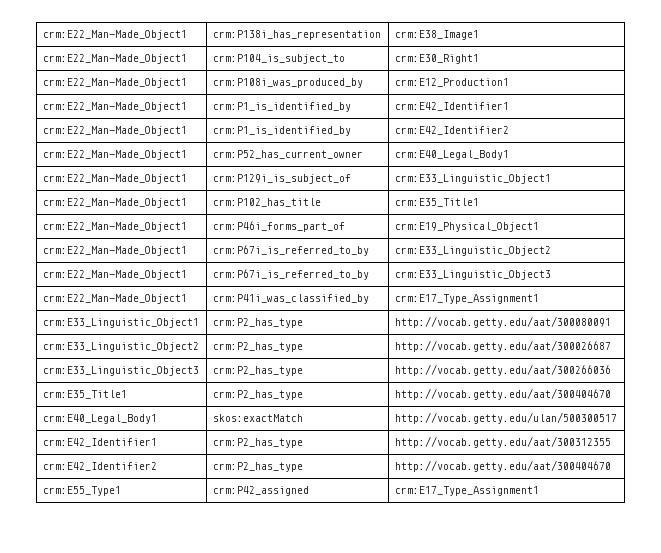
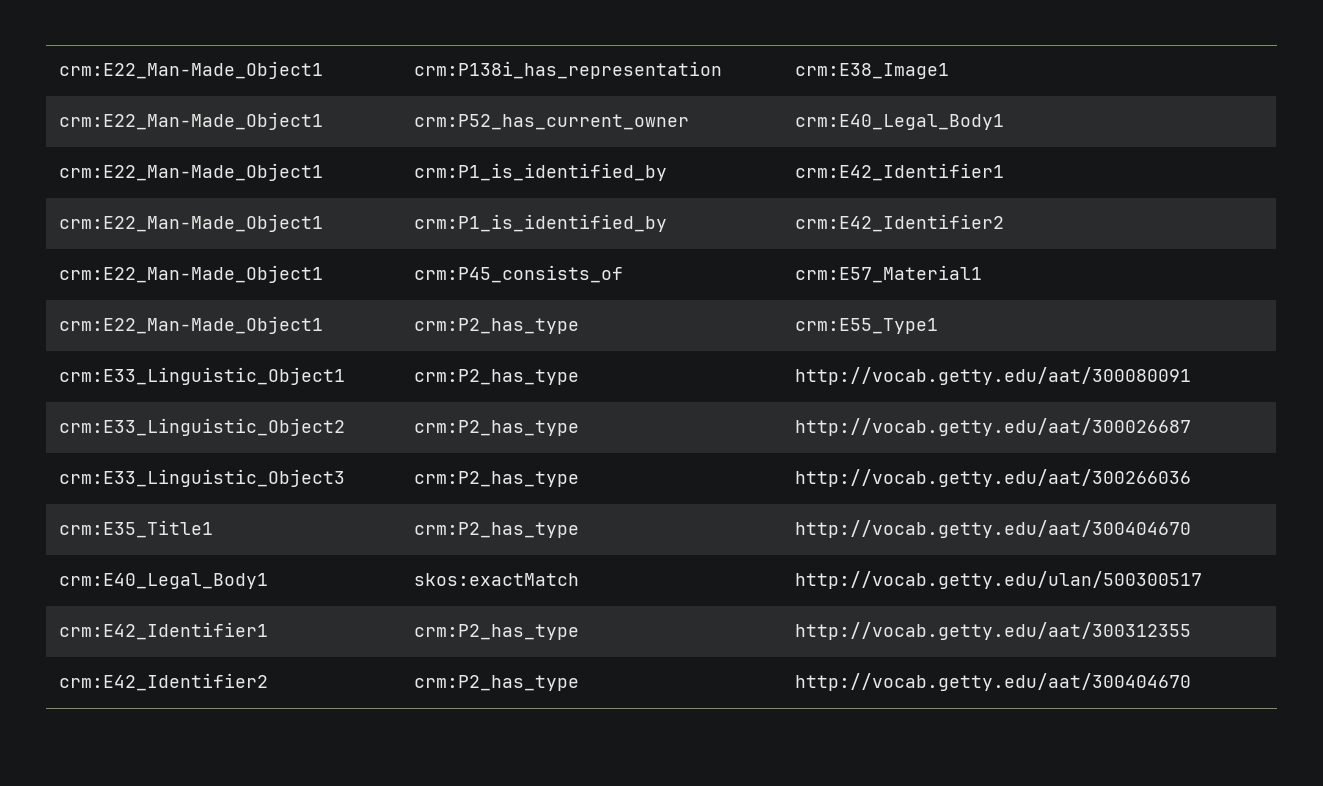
[212,54,345,64] [394,54,479,64] [42,78,187,88] [212,78,363,88] [394,78,509,87] crm:P104_is_subject_to | crm:E30_Right1 // crm:E22_Man-Made_Object1 | crm:P108i_was_produced_by | crm:E12_Production1 -> [413,114,689,130] [794,114,1004,130] crm:P52_has_current_owner | crm:E40_Legal_Body1
[212,150,363,159] [394,150,509,160] [42,174,187,184] [212,174,351,184] [394,174,551,184] [42,198,187,208] [212,198,321,207] [394,198,479,207] [42,222,187,232] [212,221,345,232] [394,222,539,232] [42,246,187,256] [212,245,369,256] [394,246,551,256] [42,270,187,280] [212,269,369,280] [394,270,551,280] [42,294,187,304] [212,294,369,304] [394,294,539,304] crm:P52_has_current_owner | crm:E40_Legal_Body1 // crm:E22_Man-Made_Object1 | crm:P129i_is_subject_of | crm:E33_Linguistic_Object1 // crm:E22_Man-Made_Object1 | crm:P102_has_title | crm:E35_Title1 // crm:E22_Man-Made_Object1 | crm:P46i_forms_part_of | crm:E19_Physical_Object1 // crm:E22_Man-Made_Object1 | crm:P67i_is_referred_to_by | crm:E33_Linguistic_Object2 // crm:E22_Man-Made_Object1 | crm:P67i_is_referred_to_by | crm:E33_Linguistic_Object3 // crm:E22_Man-Made_Object1 | crm:P41i_was_classified_by | crm:E17_Type_Assignment1 -> [413,265,623,283] [794,265,982,283] [58,316,323,334] [413,318,579,334] [794,318,938,334] crm:P45_consists_of | crm:E57_Material1 // crm:E22_Man-Made_Object1 | crm:P2_has_type | crm:E55_Type1
[42,486,121,496] [212,486,309,496] [394,486,539,496] // crm:E55_Type1 | crm:P42_assigned | crm:E17_Type_Assignment1 -> (1191, 682) none

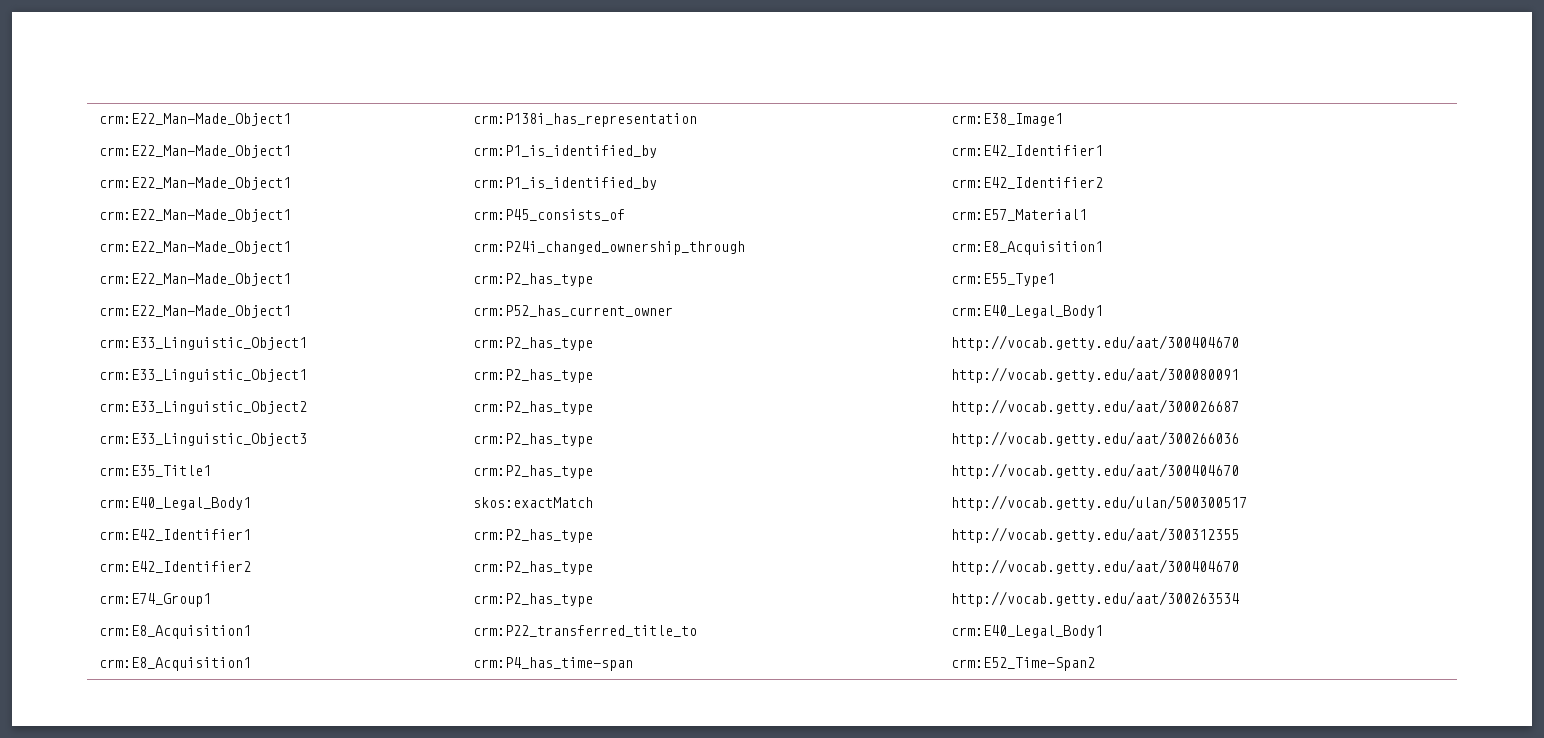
[58,112,323,130] [413,114,689,130] [794,114,1004,130] // crm:E22_Man-Made_Object1 | crm:P52_has_current_owner | crm:E40_Legal_Body1 -> (1063, 119) none
(982, 274) none -> [98,241,291,254] [472,241,745,255] [950,241,1103,255] // crm:E22_Man-Made_Object1 | crm:P24i_changed_ownership_through | crm:E8_Acquisition1
(938, 326) none -> [98,305,291,318] [472,305,673,317] [950,305,1103,318] [98,337,307,350] [472,337,593,351] [950,335,1239,351] // crm:E22_Man-Made_Object1 | crm:P52_has_current_owner | crm:E40_Legal_Body1 // crm:E33_Linguistic_Object1 | crm:P2_has_type | http://vocab.getty.edu/aat/300404670
(1191, 682) none -> [98,593,211,607] [472,593,593,607] [950,591,1239,607] [98,625,251,639] [472,625,697,637] [950,625,1103,638] [98,657,251,671] [472,657,633,671] [950,657,1095,671] // crm:E74_Group1 | crm:P2_has_type | http://vocab.getty.edu/aat/300263534 // crm:E8_Acquisition1 | crm:P22_transferred_title_to | crm:E40_Legal_Body1 // crm:E8_Acquisition1 | crm:P4_has_time-span | crm:E52_Time-Span2

